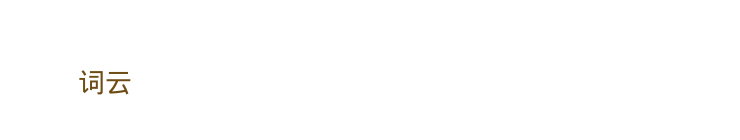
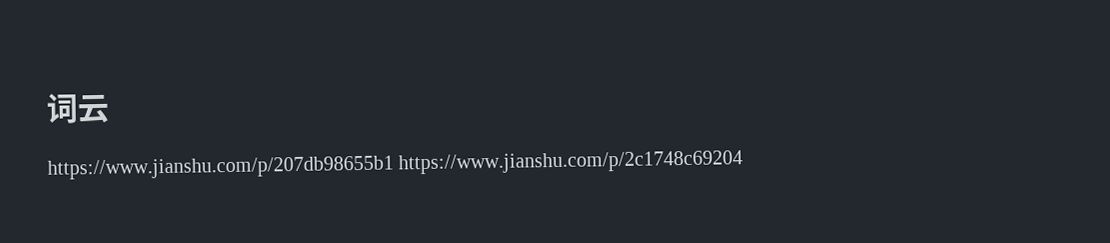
(132, 83) none -> [47,150,744,180] // https://www.jianshu.com/p/207db98655b1 https://www.jianshu.com/p/2c1748c69204

